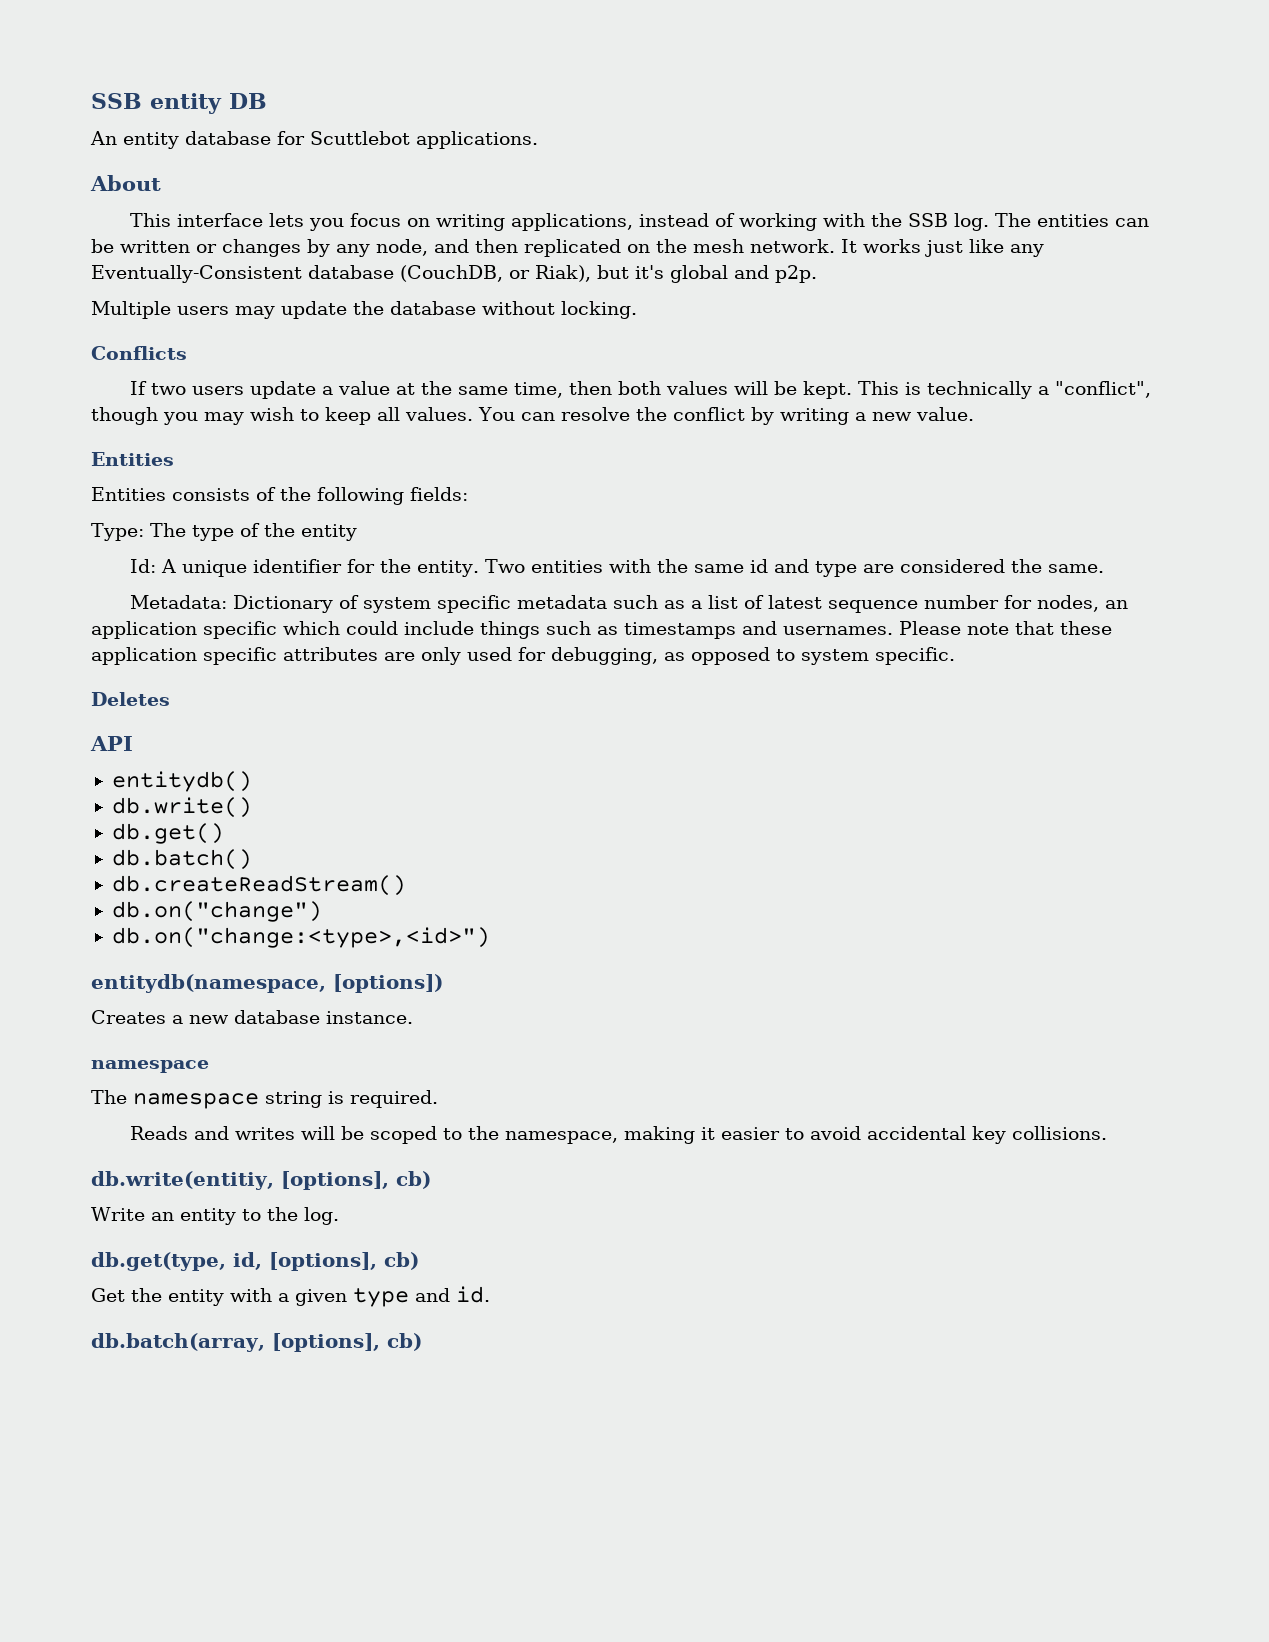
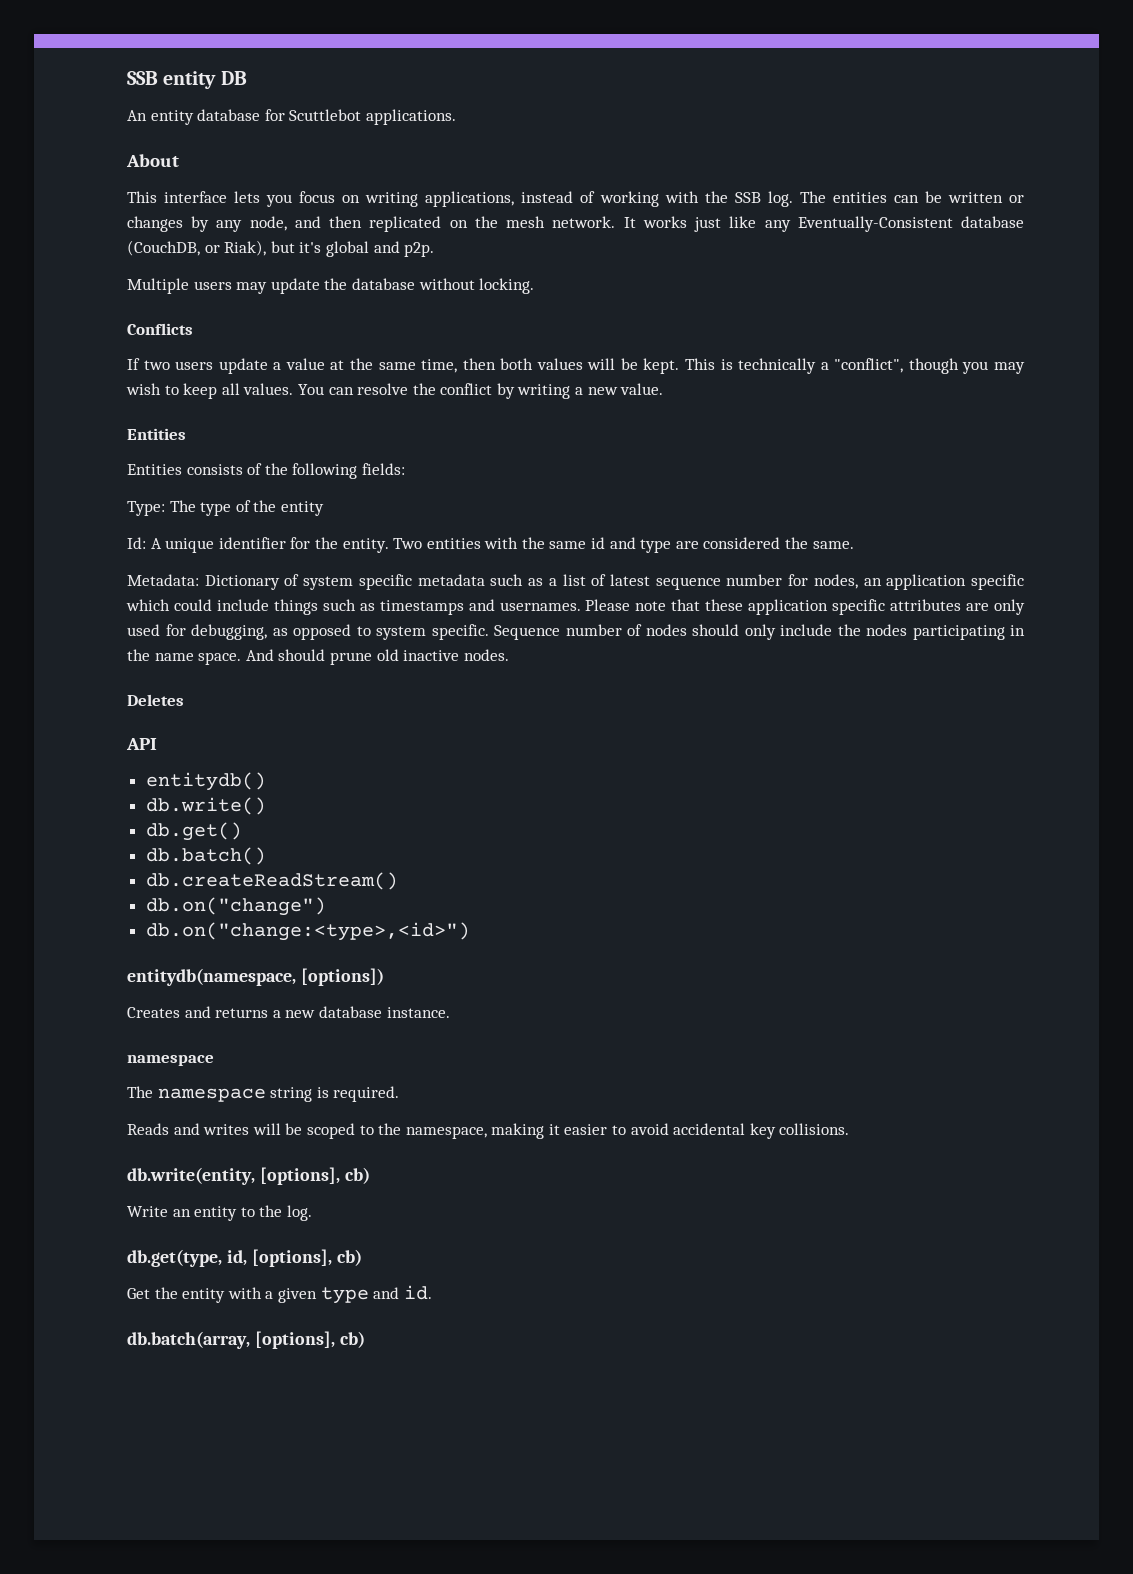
(955, 656) none -> [494,624,1025,640] [127,649,509,665] Sequence number of nodes should only include the nodes participating in the name space. And should prune old inactive nodes.
(166, 1017) none -> [184,1006,269,1018] and returns
[91,1171,274,1190] db.write(entitiy, -> [127,1167,255,1185] db.write(entity,

